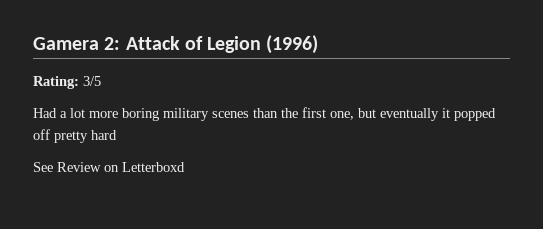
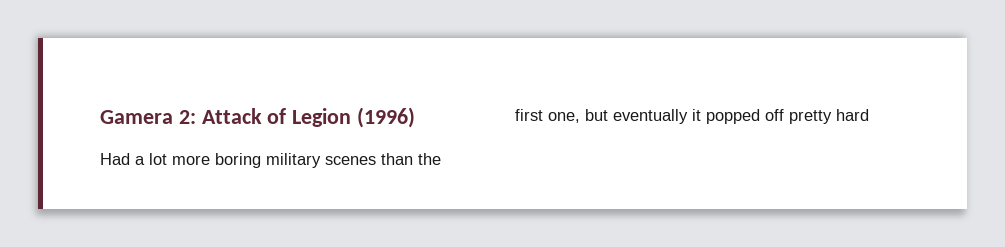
[33,76,101,89] // Rating: 3/5 -> (416, 117) none
[33,162,185,172] // See Review on Letterboxd -> (869, 115) none

